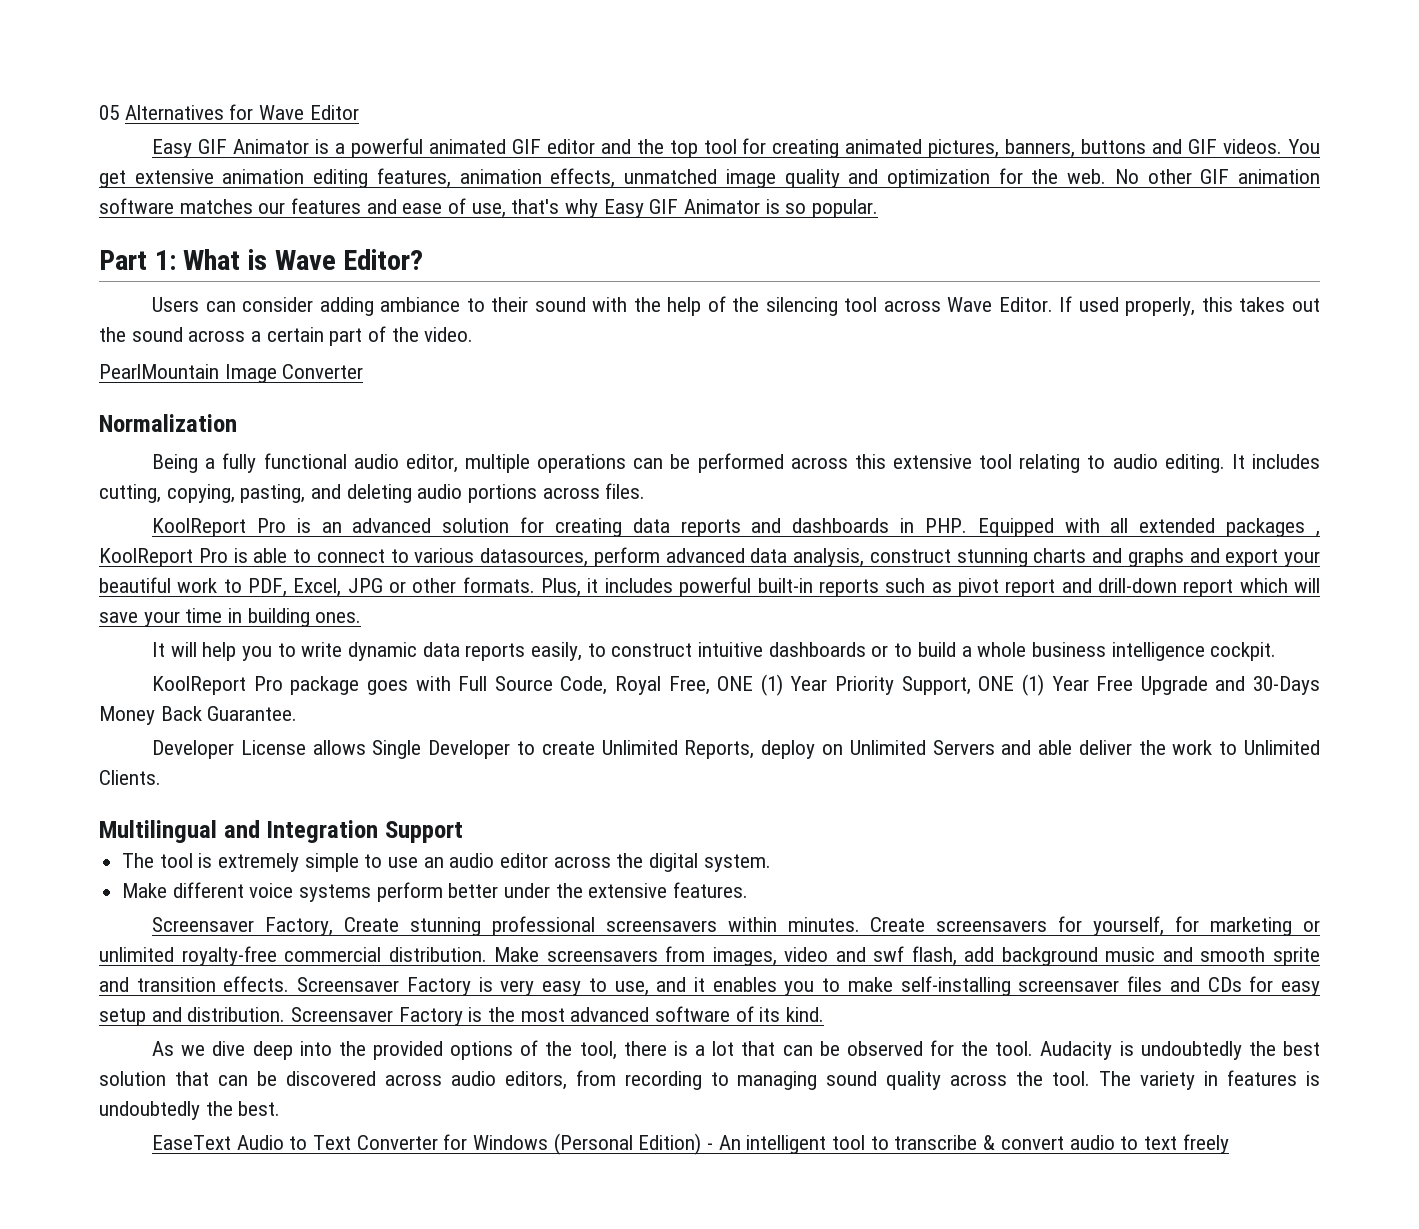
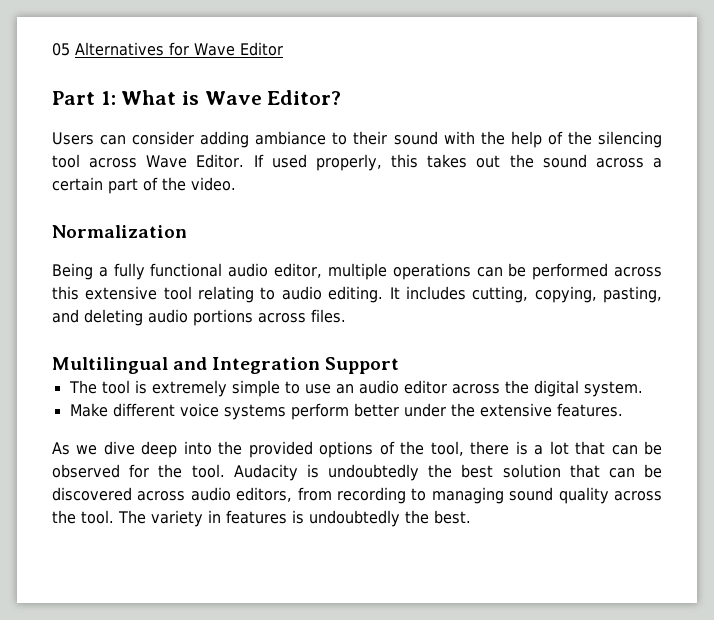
[152,138,1320,158] [99,168,1320,188] [99,198,879,218] // Easy GIF Animator is a powerful animated GIF editor and the top tool for creating animated pictures, banners, buttons and GIF videos. You get extensive animation editing features, animation effects, unmatched image quality and optimization for the web. No other GIF animation software matches our features and ease of use, that's why Easy GIF Animator is so popular. -> (283, 49) none
[99,364,364,383] // PearlMountain Image Converter -> (236, 184) none
[152,517,1320,537] [99,547,1320,567] [99,577,1320,597] [99,608,362,627] [152,642,1277,661] [152,674,1320,696] [99,706,298,725] [152,740,1321,759] [99,770,161,785] // KoolReport Pro is an advanced solution for creating data reports and dashboards in PHP. Equipped with all extended packages , KoolReport Pro is able to connect to various datasources, perform advanced data analysis, construct stunning charts and graphs and export your beautiful work to PDF, Excel, JPG or other formats. Plus, it includes powerful built-in reports such as pivot report and drill-down report which will save your time in building ones. // It will help you to write dynamic data reports easily, to construct intuitive dashboards or to build a whole business intelligence cockpit. // KoolReport Pro package goes with Full Source Code, Royal Free, ONE (1) Year Priority Support, ONE (1) Year Free Upgrade and 30-Days Money Back Guarantee. // Developer License allows Single Developer to create Unlimited Reports, deploy on Unlimited Servers and able deliver the work to Unlimited Clients. -> (346, 316) none
[152,916,1320,936] [99,946,1320,966] [99,976,1321,996] [99,1006,825,1026] // Screensaver Factory, Create stunning professional screensavers within minutes. Create screensavers for yourself, for marketing or unlimited royalty-free commercial distribution. Make screensavers from images, video and swf flash, add background music and smooth sprite and transition effects. Screensaver Factory is very easy to use, and it enables you to make self-installing screensaver files and CDs for easy setup and distribution. Screensaver Factory is the most advanced software of its kind. -> (623, 410) none
[152,1133,1229,1155] // EaseText Audio to Text Converter for Windows (Personal Edition) - An intelligent tool to transcribe & convert audio to text freely -> (471, 517) none

